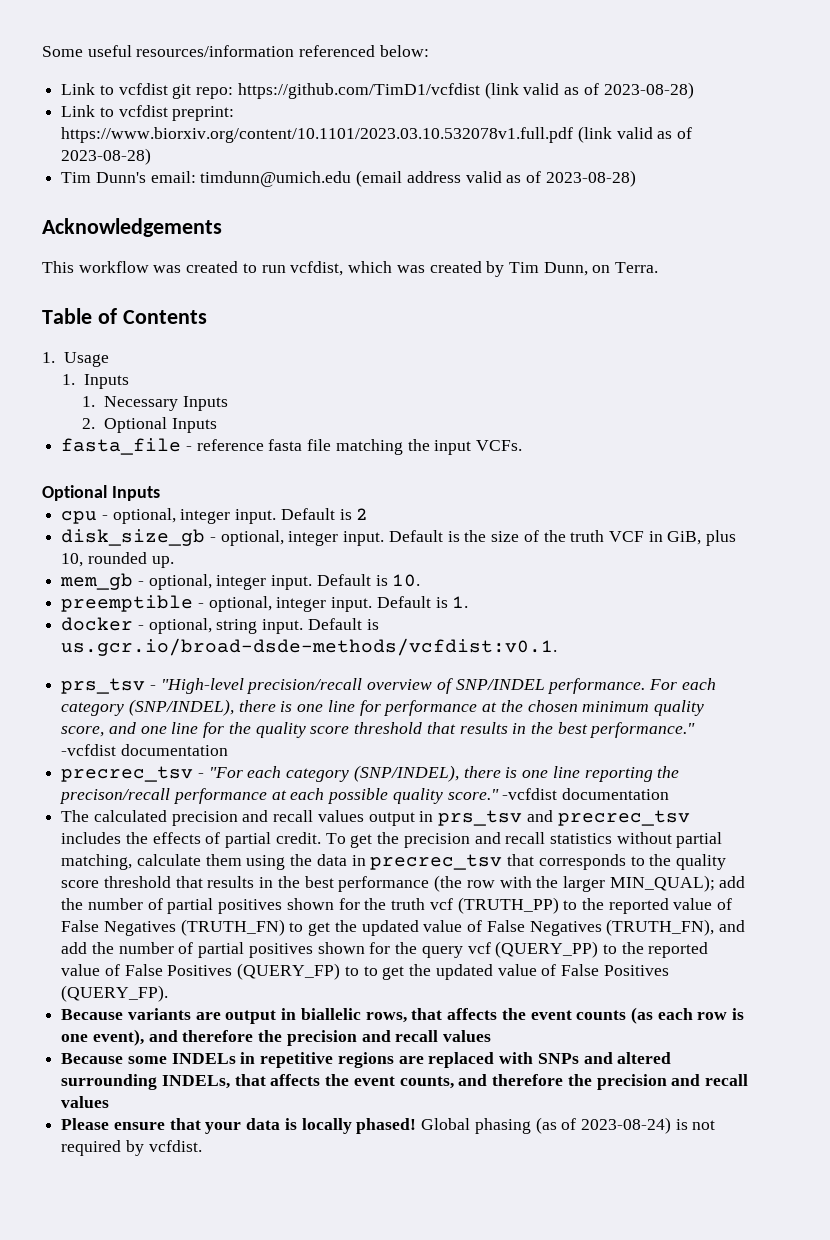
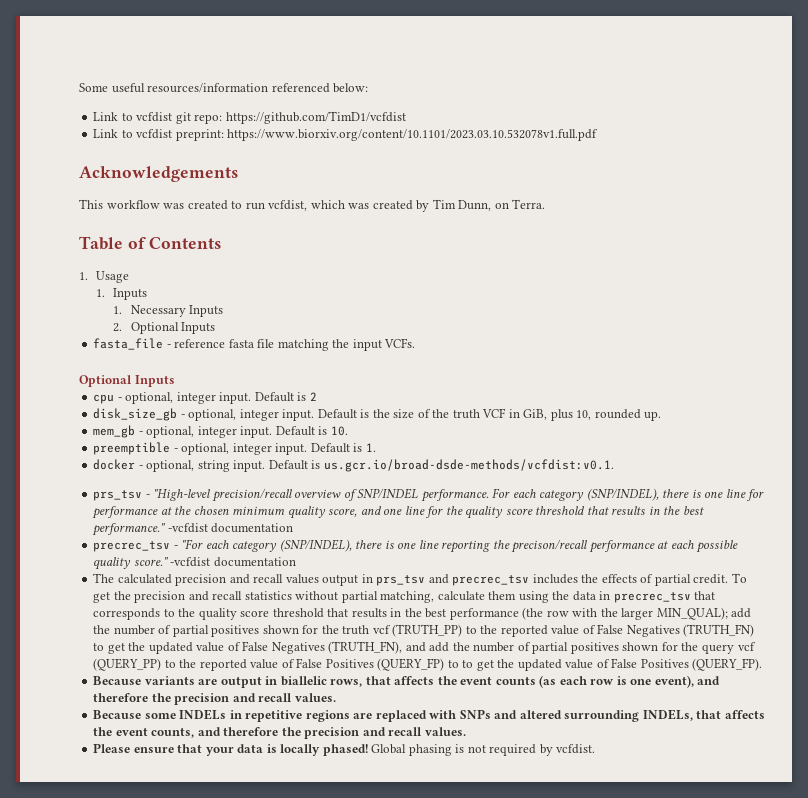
[484,82,694,99] (link valid as of 2023-08-28) -> (406, 117) none
[577,126,693,143] [61,148,152,165] [61,170,636,187] (link valid as of 2023-08-28) // Tim Dunn's email: timdunn@umich.edu (email address valid as of 2023-08-28) -> (599, 135) none
[443,1030,492,1042] values -> [294,693,336,702] values.
[61,1096,110,1108] values -> [424,727,466,736] values.
[535,1117,671,1134] (as of 2023-08-24) -> (452, 750) none

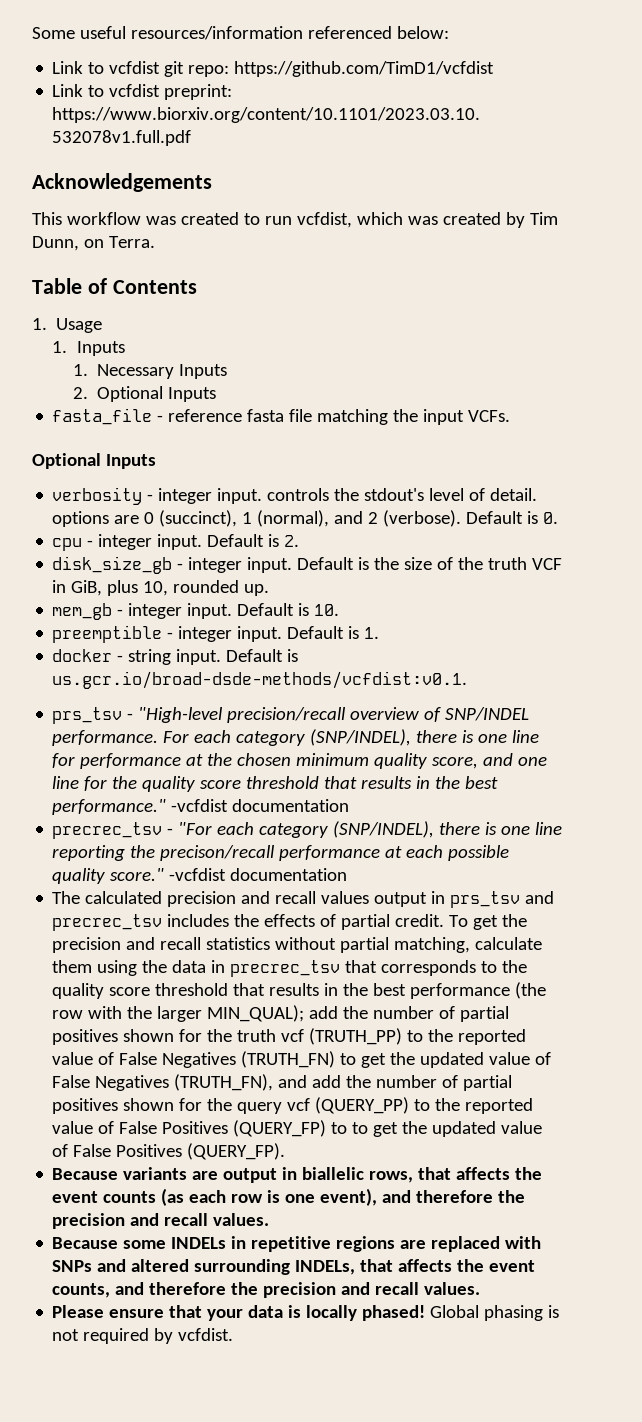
(175, 381) none -> [52,487,538,505] [52,510,559,527] // verbosity - integer input. controls the stdout's level of detail. options are 0 (succinct), 1 (normal), and 2 (verbose). Default is 0.
[125,392,317,404] optional, integer input. Default is 2 -> [98,534,300,550] integer input. Default is 2.
[188,409,237,421] optional, -> (184, 566) none
[146,426,195,438] optional, -> (124, 612) none
[181,443,230,455] optional, -> (174, 635) none
[146,460,195,472] optional, -> (124, 658) none

